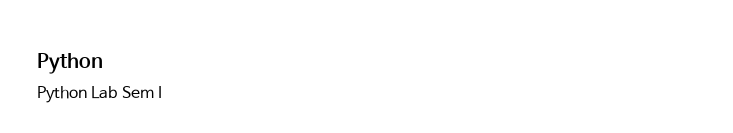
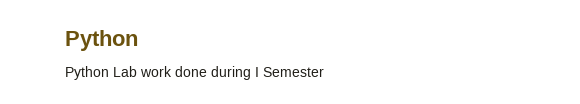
[121,86,162,98] Sem I -> [140,66,324,80] work done during I Semester

